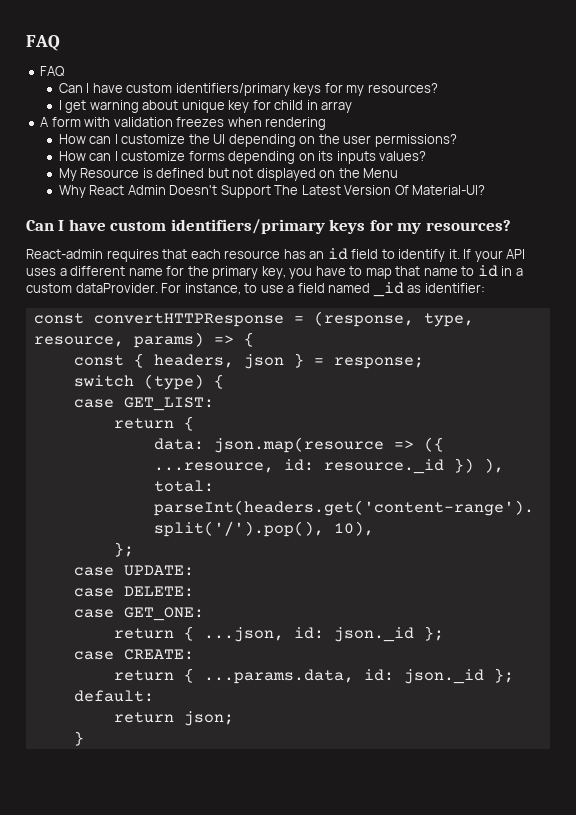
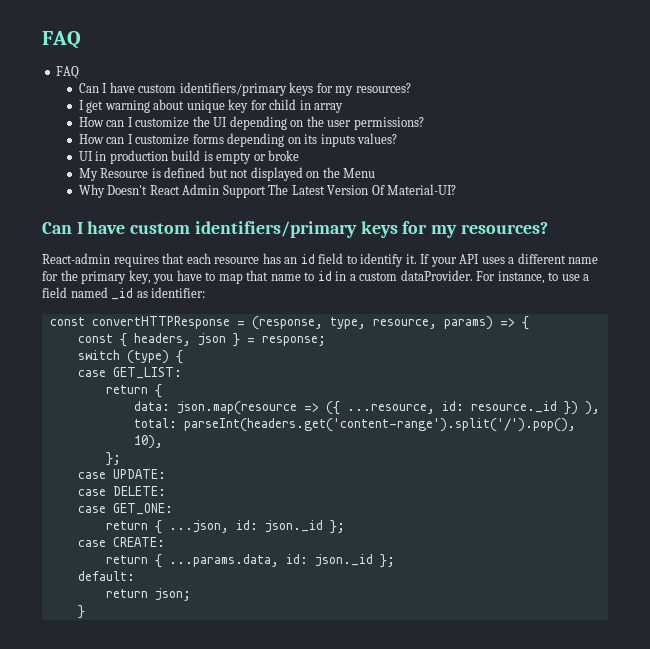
[40,117,327,130] // A form with validation freezes when rendering -> (344, 108) none
(427, 156) none -> [78,150,300,164] // UI in production build is empty or broke
(86, 191) none -> [107,185,148,195] Doesn't
[169,185,218,195] Doesn't -> (220, 189) none

